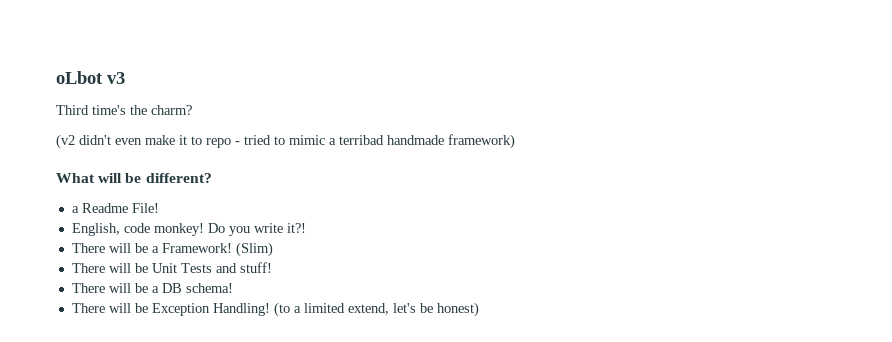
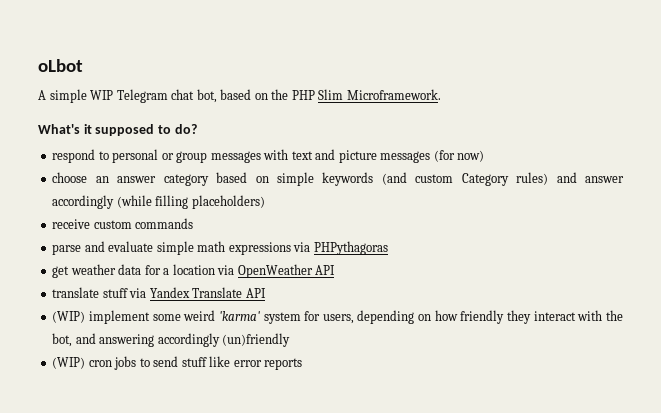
[107,72,125,84] [56,105,192,115] [56,134,515,149] [56,173,212,183] [71,203,159,213] [71,223,306,236] [71,242,273,257] [71,262,272,273] [71,283,233,293] [71,302,479,317] v3 // Third time's the charm? // (v2 didn't even make it to repo - tried to mimic a terribad handmade framework) // What will be different? // a Readme File! // English, code monkey! Do you write it?! // There will be a Framework! (Slim) // There will be Unit Tests and stuff! // There will be a DB schema! // There will be Exception Handling! (to a limited extend, let's be honest) -> [38,89,441,103] [38,124,197,136] [52,149,485,163] [52,172,624,186] [52,195,265,209] [52,218,194,229] [52,241,388,255] [52,264,336,278] [52,287,266,298] [52,310,623,324] [52,333,291,347] [52,356,303,370] // A simple WIP Telegram chat bot, based on the PHP Slim Microframework. // What's it supposed to do? // respond to personal or group messages with text and picture messages (for now) // choose an answer category based on simple keywords (and custom Category rules) and answer accordingly (while filling placeholders) // receive custom commands // parse and evaluate simple math expressions via PHPythagoras // get weather data for a location via OpenWeather API // translate stuff via Yandex Translate API // (WIP) implement some weird 'karma' system for users, depending on how friendly they interact with the bot, and answering accordingly (un)friendly // (WIP) cron jobs to send stuff like error reports

